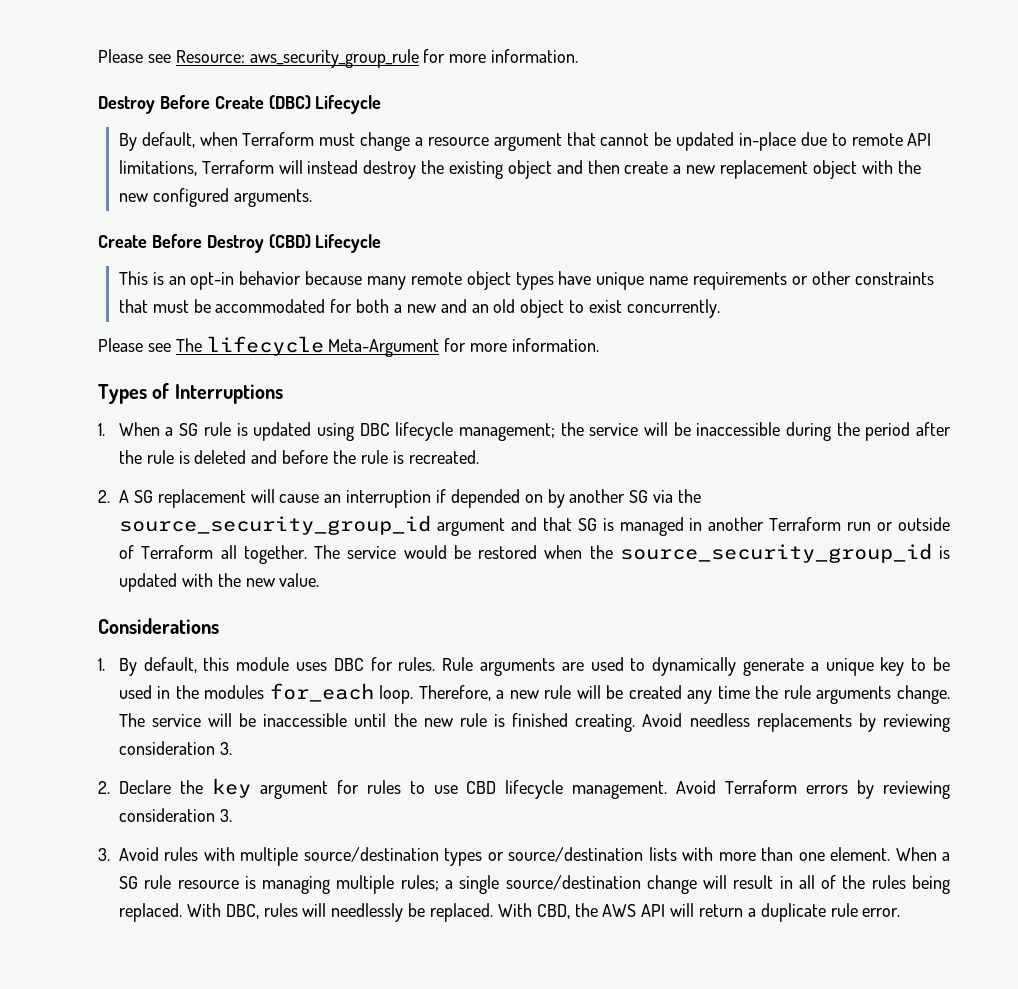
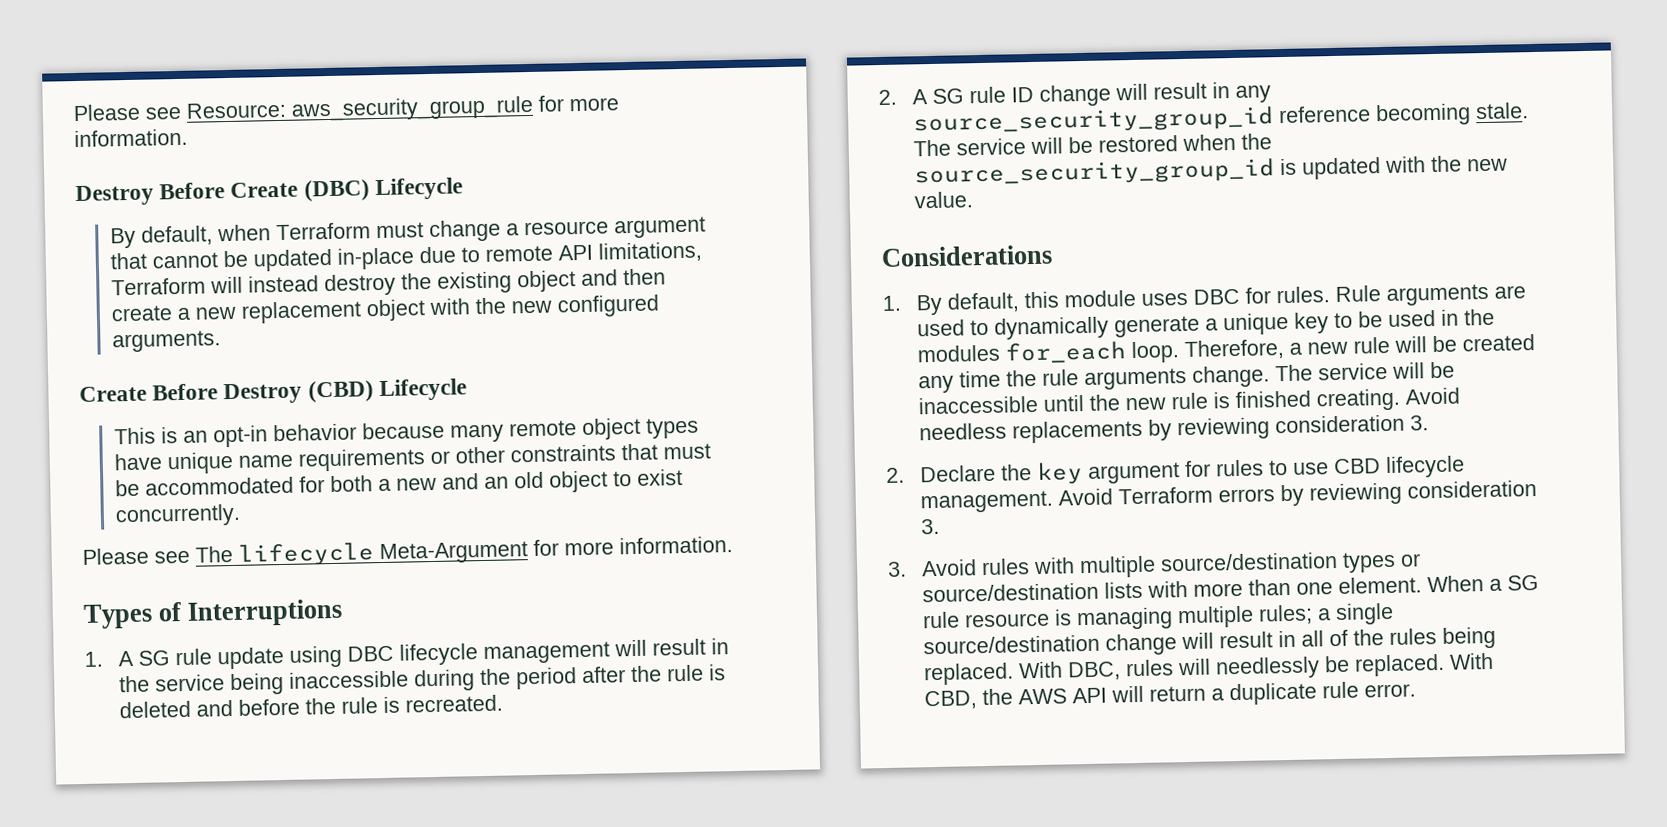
[118,422,691,441] When a SG rule is updated using DBC lifecycle management; the service will be -> [118,638,730,670] [119,672,285,696] A SG rule update using DBC lifecycle management will result in the service being
[157,489,702,508] [119,515,950,536] [119,545,447,564] replacement will cause an interruption if depended on by another SG via the source_security_group_id argument and that SG is managed in another Terraform run or outside of Terraform all together. The service would -> [969,82,1272,107] [913,102,1530,136] [913,137,1064,157] rule ID change will result in any source_security_group_id reference becoming stale. The service will

